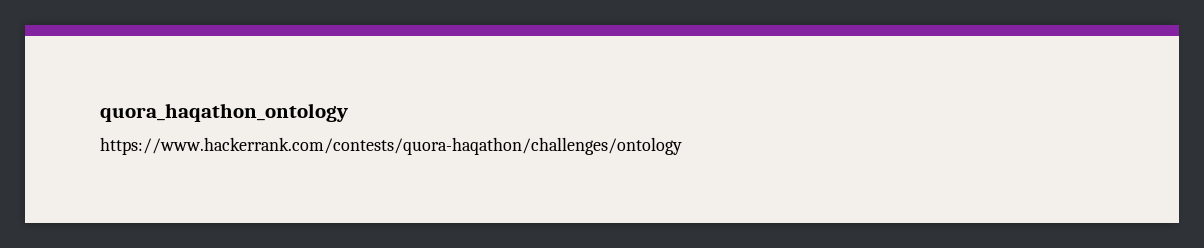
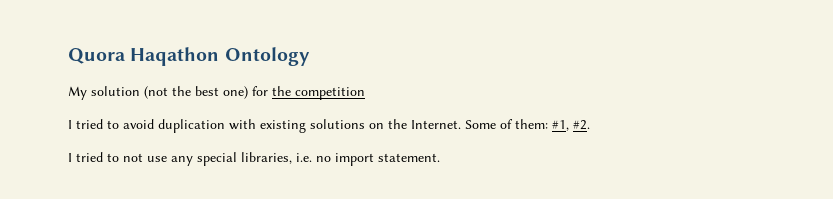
[100,103,348,122] [100,137,682,155] quora_haqathon_ontology // https://www.hackerrank.com/contests/quora-haqathon/challenges/ontology -> [68,47,310,66] [68,86,365,100] [68,119,590,133] [68,152,440,166] Quora Haqathon Ontology // My solution (not the best one) for the competition // I tried to avoid duplication with existing solutions on the Internet. Some of them: #1, #2. // I tried to not use any special libraries, i.e. no import statement.

